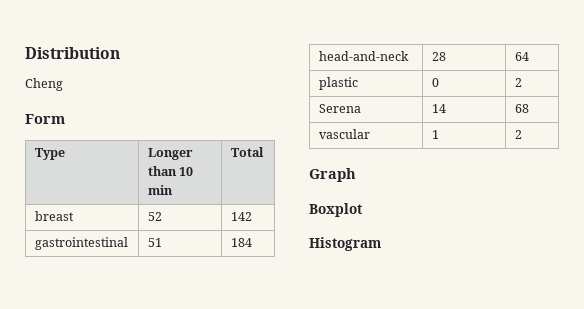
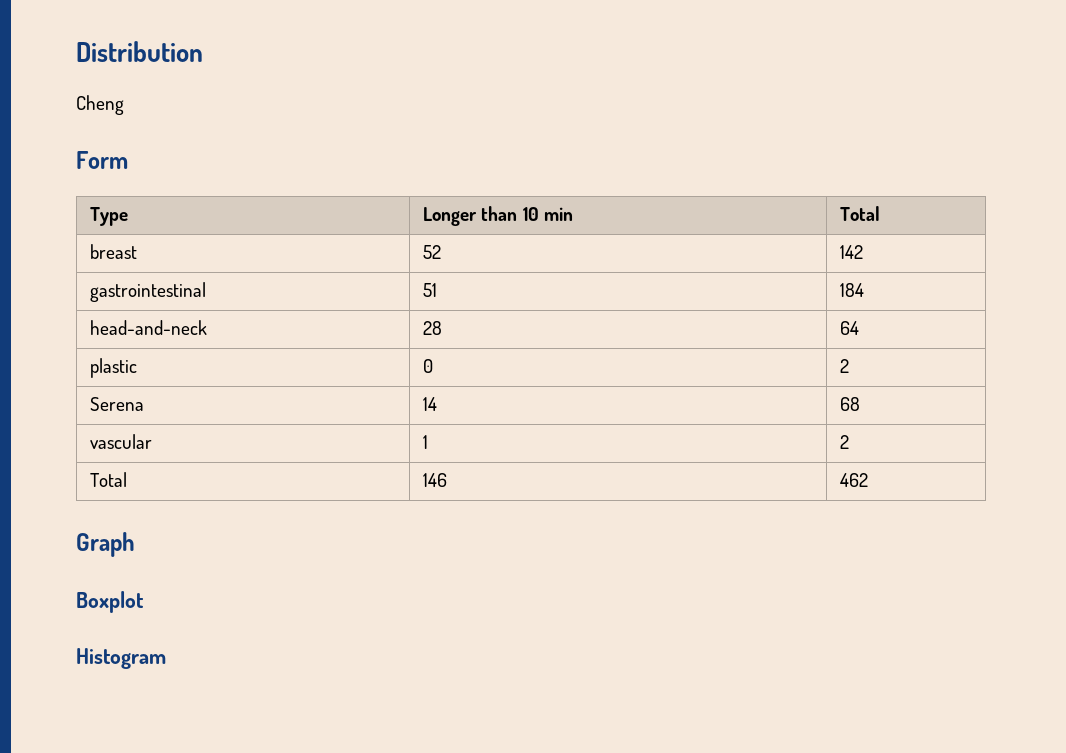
(522, 134) none -> [90,472,128,487] [423,473,448,487] [840,473,869,487] // Total | 146 | 462

